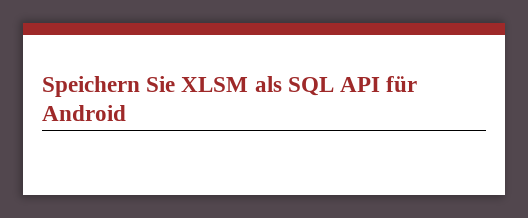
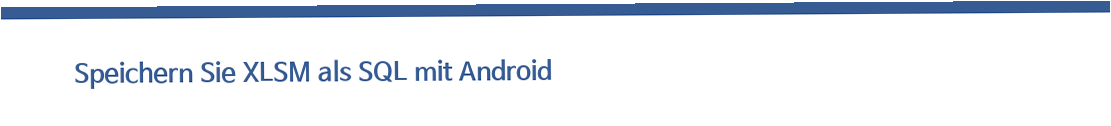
[340,76,418,92] API für -> [413,59,455,81] mit

